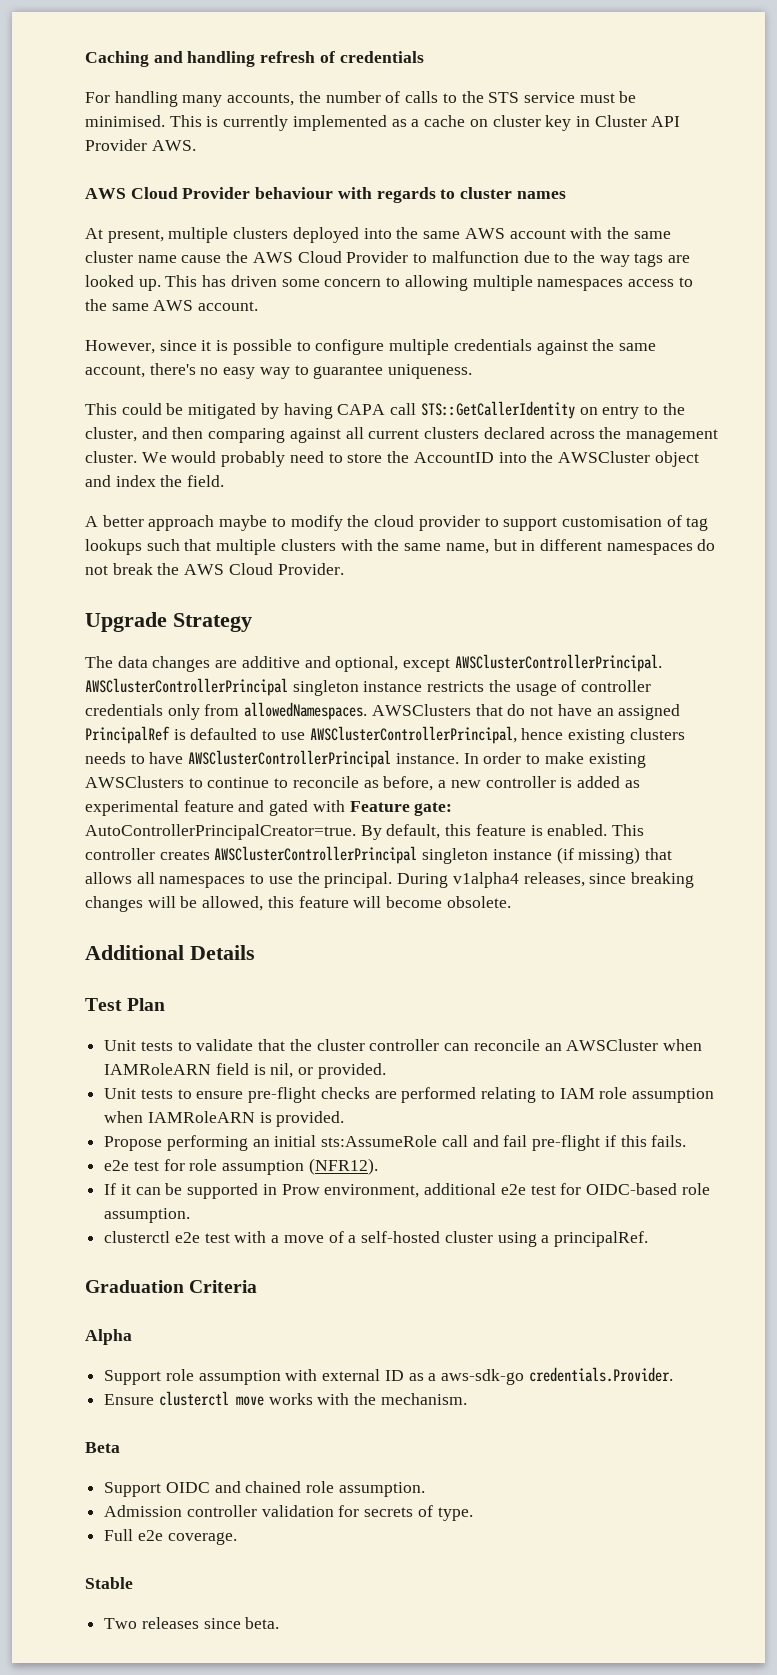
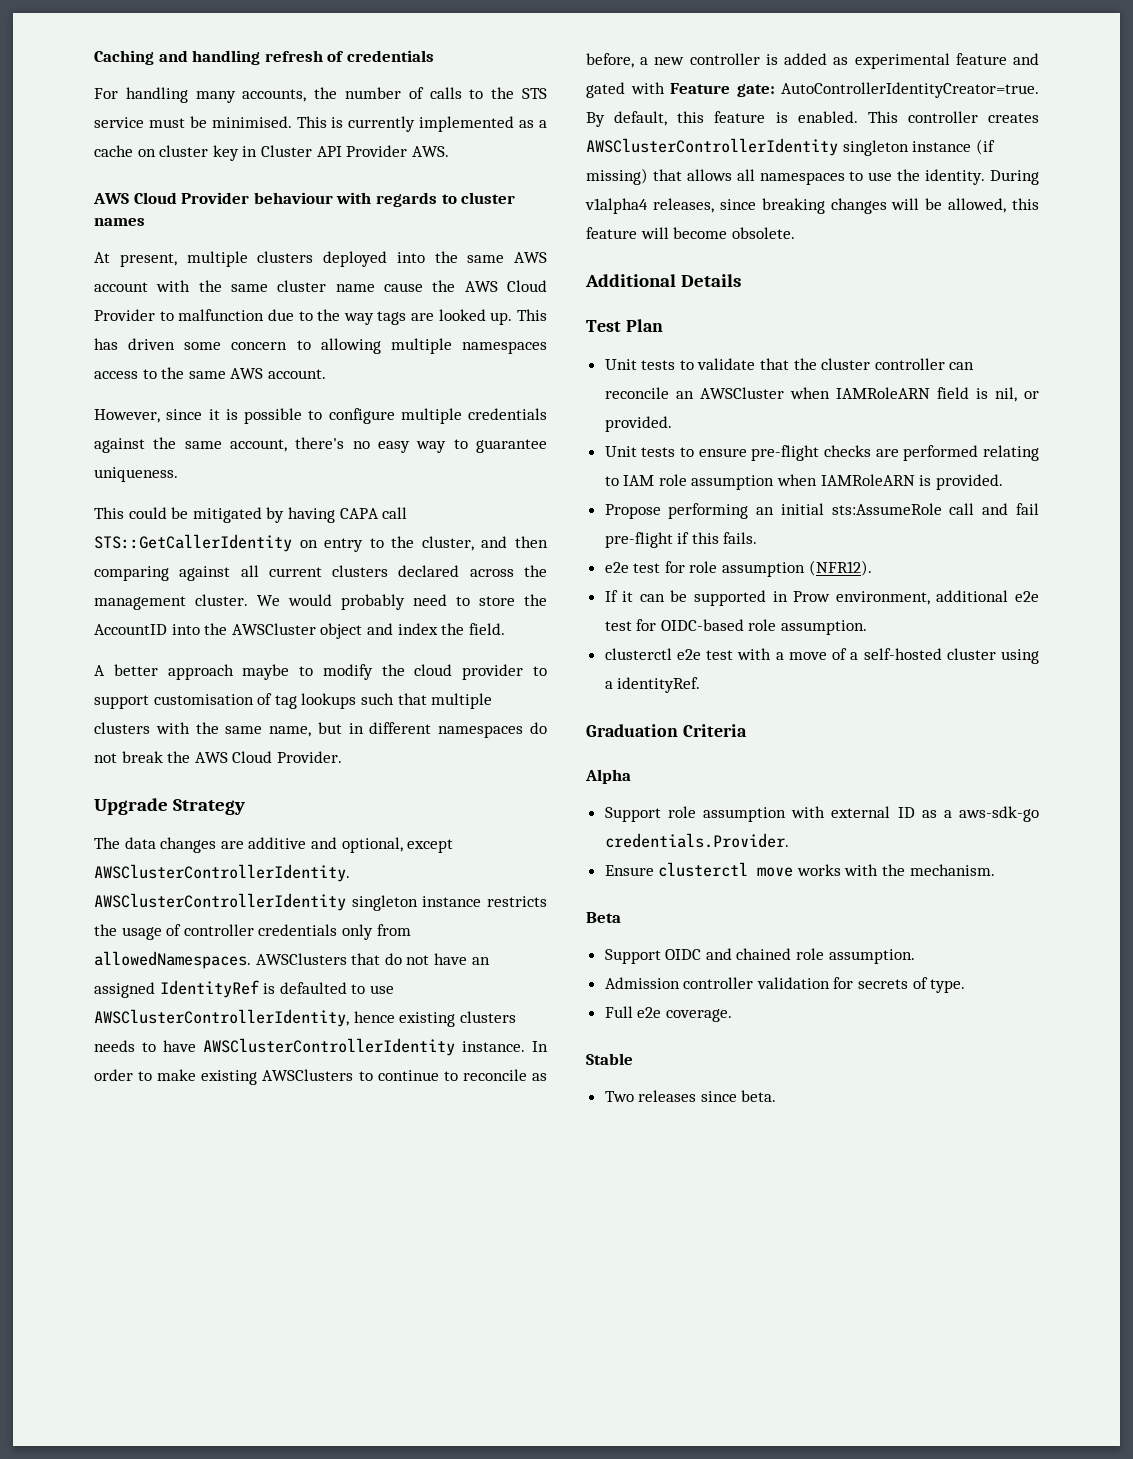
[454,654,662,672] [85,678,288,696] AWSClusterControllerPrincipal. AWSClusterControllerPrincipal -> [94,864,350,882] [94,893,346,911] AWSClusterControllerIdentity. AWSClusterControllerIdentity
[85,726,170,744] PrincipalRef -> [159,980,259,998] IdentityRef
[309,726,517,744] AWSClusterControllerPrincipal, -> [94,1009,349,1027] AWSClusterControllerIdentity,
[188,750,392,768] AWSClusterControllerPrincipal -> [203,1038,455,1056] AWSClusterControllerIdentity
[85,824,356,840] AutoControllerPrincipalCreator=true. -> [781,82,1039,98] AutoControllerIdentityCreator=true.
[214,846,418,864] AWSClusterControllerPrincipal -> [586,138,838,156] AWSClusterControllerIdentity
[324,872,393,888] principal. -> [925,169,986,185] identity.
[553,1231,648,1247] principalRef. -> [617,677,701,693] identityRef.

